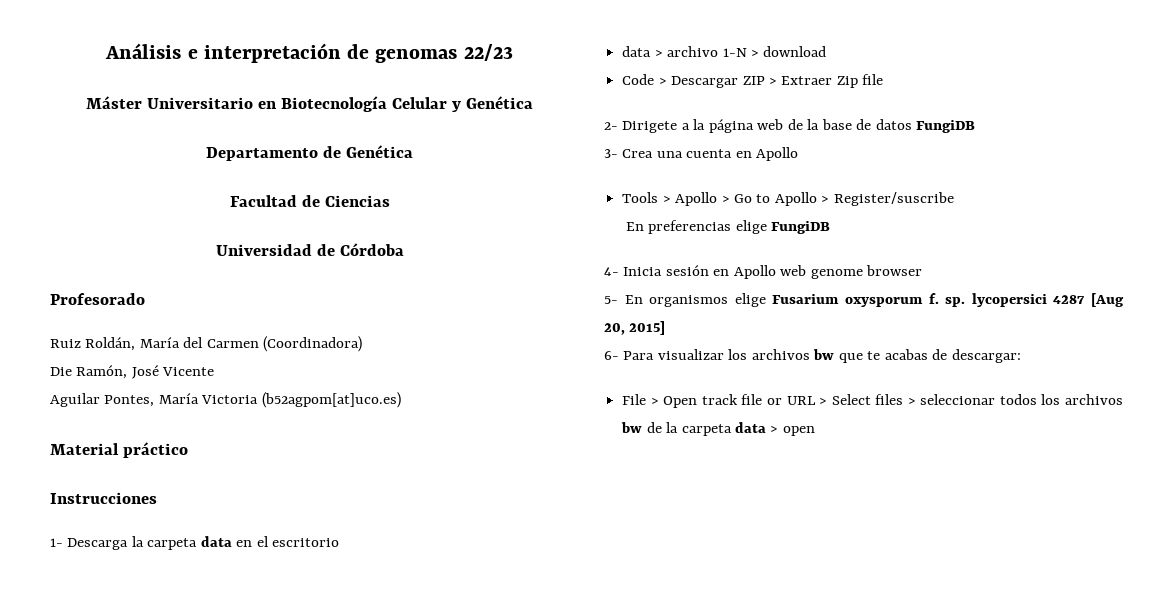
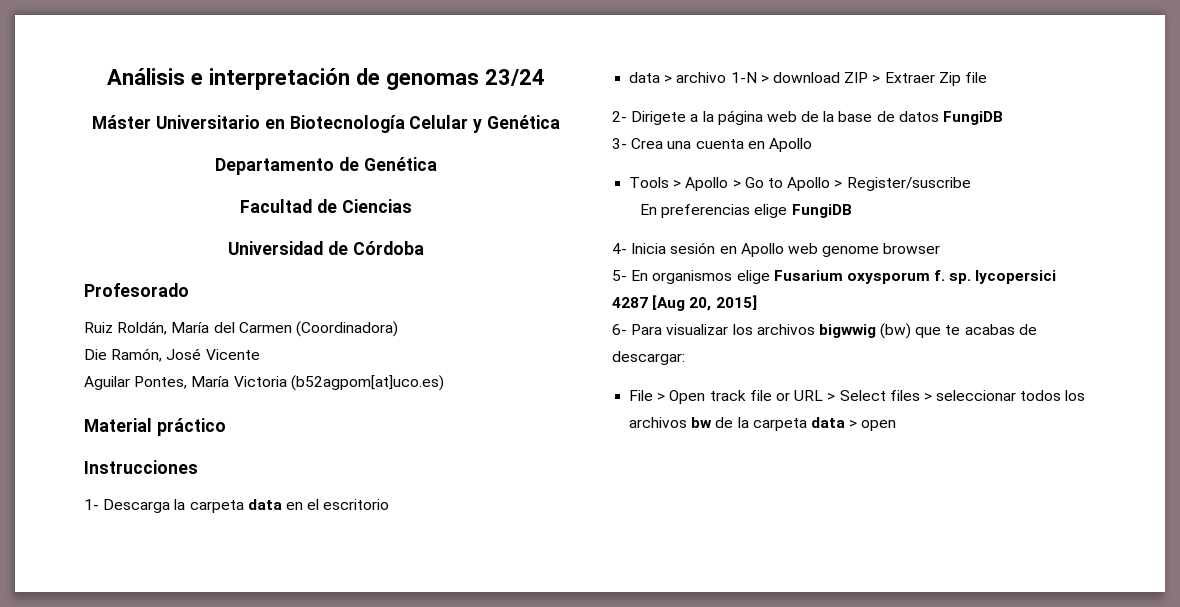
[463,44,513,61] 22/23 -> [484,69,545,86] 23/24
[622,74,739,88] // Code > Descargar -> (840, 77) none
[813,349,835,360] bw -> [818,323,912,339] bigwwig (bw)

